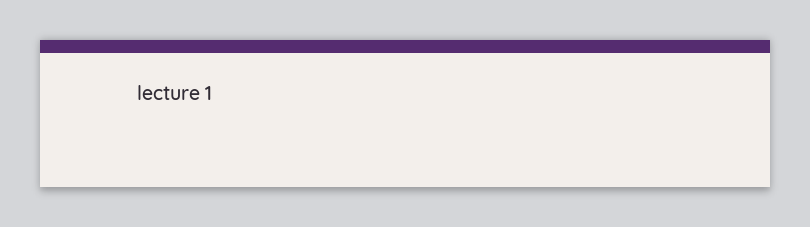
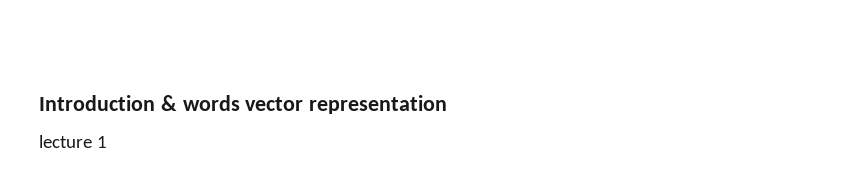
(137, 92) none -> [39,95,448,114] Introduction & words vector representation //

